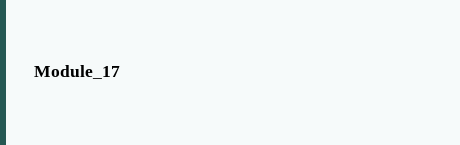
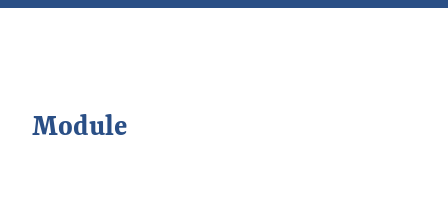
[34,65,120,79] Module_17 -> [32,114,127,135] Module

